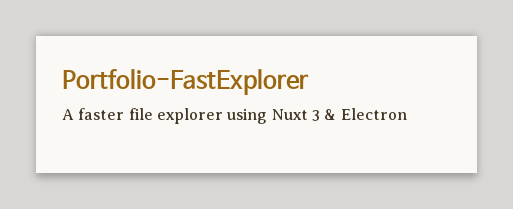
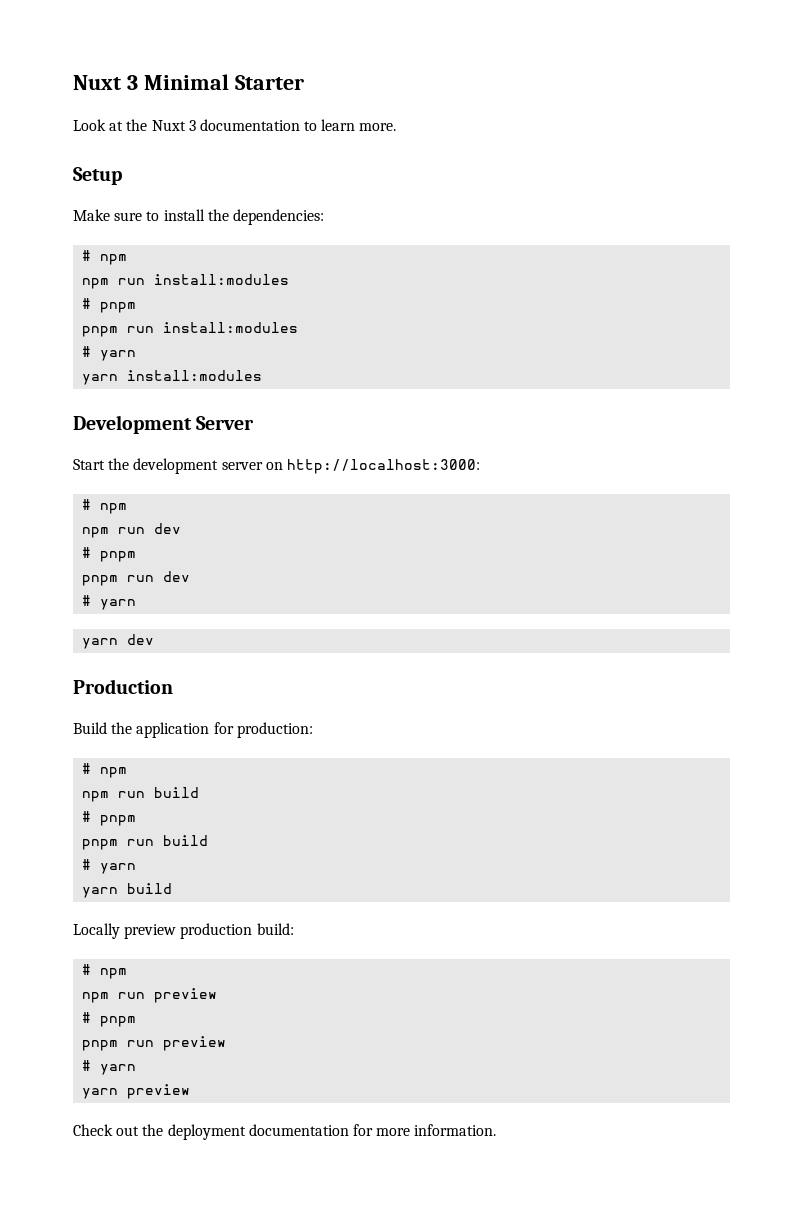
[62,69,309,95] [62,108,407,124] Portfolio-FastExplorer // A faster file explorer using Nuxt 3 & Electron -> [73,74,304,90] [73,119,397,131] [73,167,122,185] [73,209,324,225] [82,250,128,265] [82,274,290,289] [82,298,137,313] [82,322,299,337] [82,346,137,361] [82,370,263,385] [73,415,255,434] [73,458,480,474] [82,499,128,514] [82,523,182,538] [82,547,137,562] [82,571,191,586] [82,595,137,610] [82,634,155,649] [73,679,173,694] [73,722,313,738] [82,763,128,778] [82,787,200,802] [82,811,137,826] [82,835,209,850] [82,859,137,874] [82,883,173,898] [73,923,294,939] [82,964,128,979] [82,988,218,1003] [82,1012,137,1027] [82,1036,227,1051] [82,1060,137,1075] [82,1084,191,1099] [73,1124,497,1140] Nuxt 3 Minimal Starter // Look at the Nuxt 3 documentation to learn more. // Setup // Make sure to install the dependencies: // # npm // npm run install:modules // # pnpm // pnpm run install:modules // # yarn // yarn install:modules // Development Server // Start the development server on http://localhost:3000: // # npm // npm run dev // # pnpm // pnpm run dev // # yarn // yarn dev // Production // Build the application for production: // # npm // npm run build // # pnpm // pnpm run build // # yarn // yarn build // Locally preview production build: // # npm // npm run preview // # pnpm // pnpm run preview // # yarn // yarn preview // Check out the deployment documentation for more information.

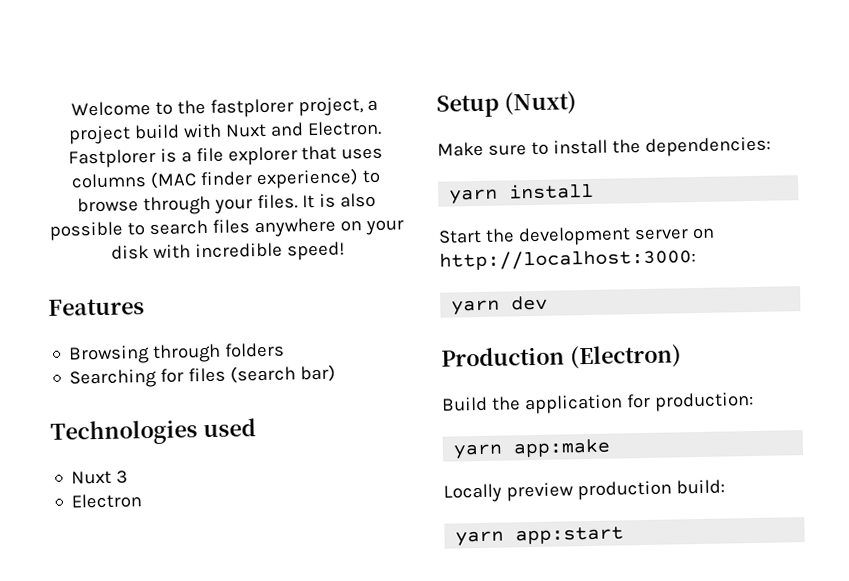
[73,74,304,90] [73,119,397,131] Nuxt 3 Minimal Starter // Look at the Nuxt 3 documentation to learn more. -> [70,97,379,118] [68,120,382,145] [67,145,384,169] [71,168,381,190] [77,192,376,216] [49,217,404,241] [110,241,345,261] [48,298,145,316] [68,342,286,365] [69,364,337,389] [50,418,256,446] [71,470,129,485] [71,493,143,509] Welcome to the fastplorer project, a project build with Nuxt and Electron. Fastplorer is a file explorer that uses columns (MAC finder experience) to browse through your files. It is also possible to search files anywhere on your disk with incredible speed! // Features // Browsing through folders // Searching for files (search bar) // Technologies used // Nuxt 3 // Electron
(122, 176) none -> [503,91,577,116] (Nuxt)
[82,250,128,265] [82,274,290,289] [82,298,137,313] [82,322,299,337] [82,346,137,361] [82,370,263,385] [73,415,255,434] # npm // npm run install:modules // # pnpm // pnpm run install:modules // # yarn // yarn install:modules // Development Server -> [449,182,595,205] yarn install
[82,499,128,514] [82,523,182,538] [82,547,137,562] [82,571,191,586] [82,595,137,610] // # npm // npm run dev // # pnpm // pnpm run dev // # yarn -> (696, 259) none
(173, 686) none -> [569,344,682,370] (Electron)
[82,763,128,778] [82,787,200,802] [82,811,137,826] [82,835,209,850] [82,859,137,874] [82,883,173,898] # npm // npm run build // # pnpm // pnpm run build // # yarn // yarn build -> [453,438,612,460] yarn app:make
[82,964,128,979] [82,988,218,1003] [82,1012,137,1027] [82,1036,227,1051] [82,1060,137,1075] [82,1084,191,1099] [73,1124,497,1140] # npm // npm run preview // # pnpm // pnpm run preview // # yarn // yarn preview // Check out the deployment documentation for more information. -> [455,526,625,547] yarn app:start

